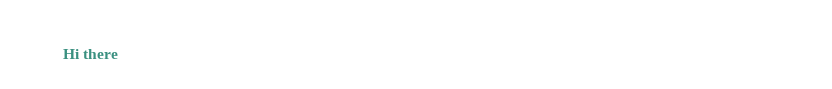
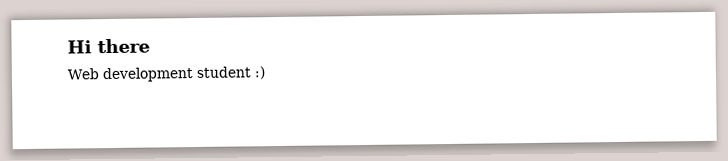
(119, 54) none -> [67,66,265,83] // Web development student :)

